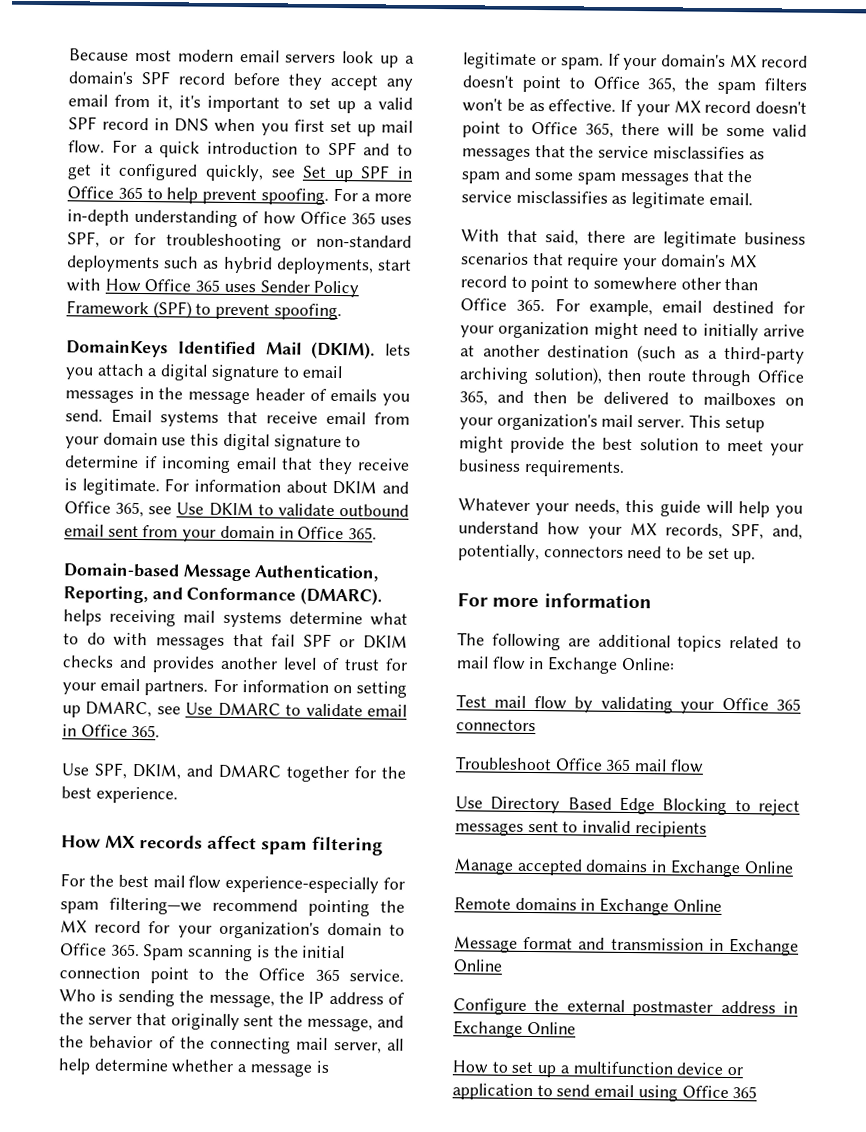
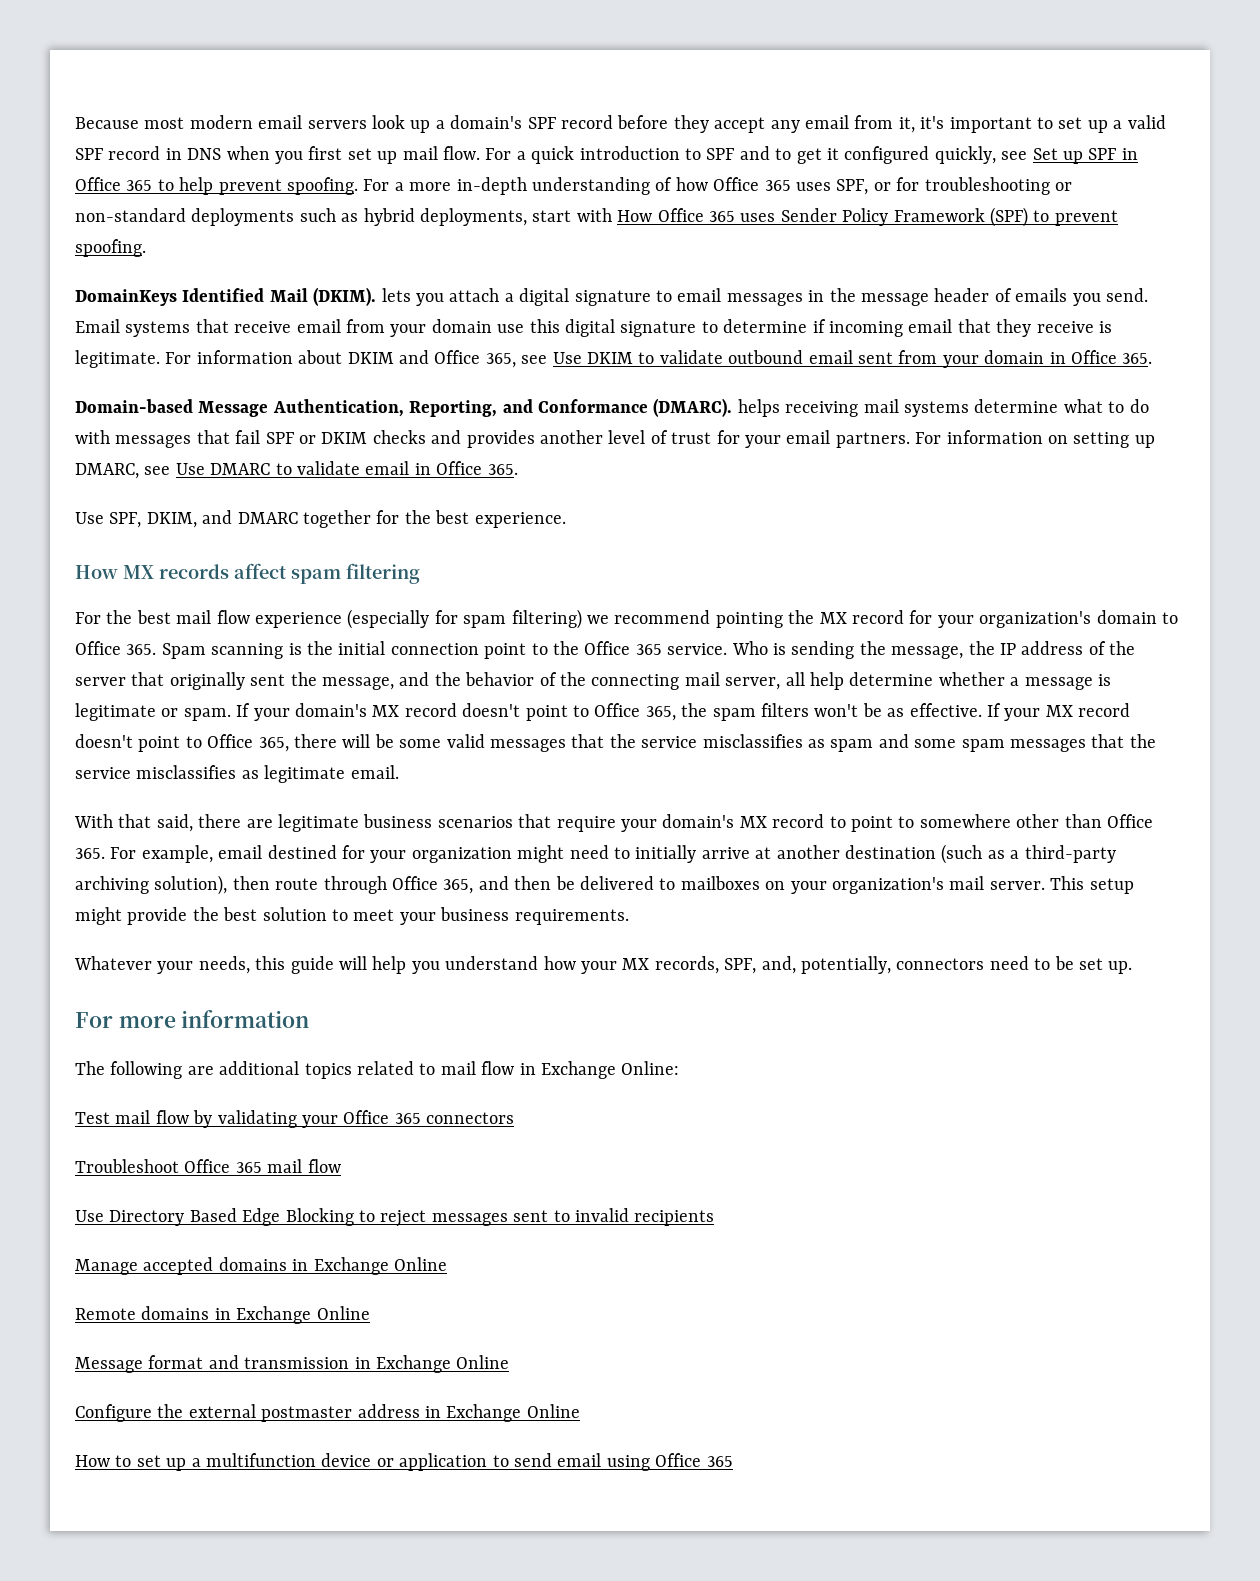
[225,875,405,894] [60,897,202,915] experience-especially for spam filtering—we -> [255,609,609,629] experience (especially for spam filtering) we

